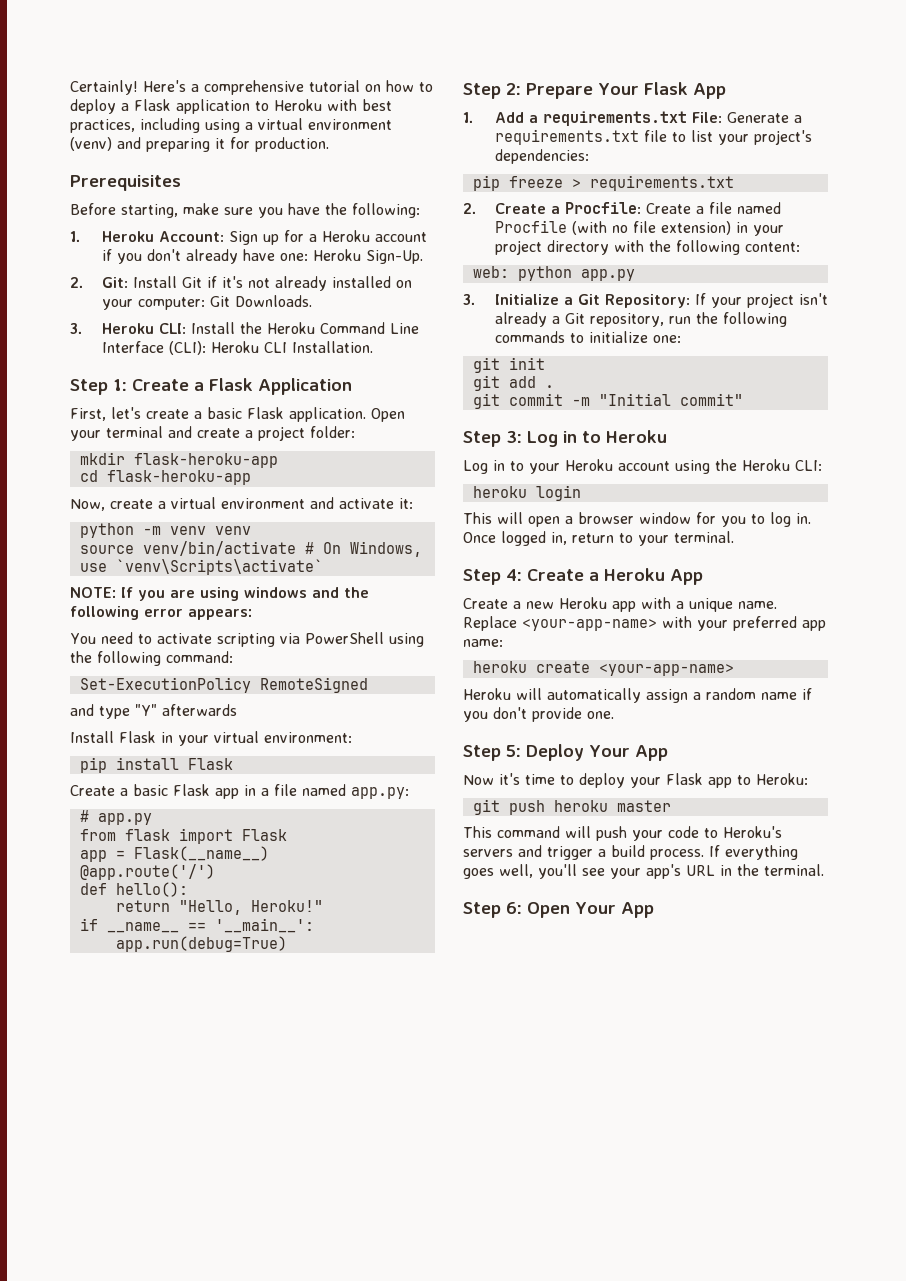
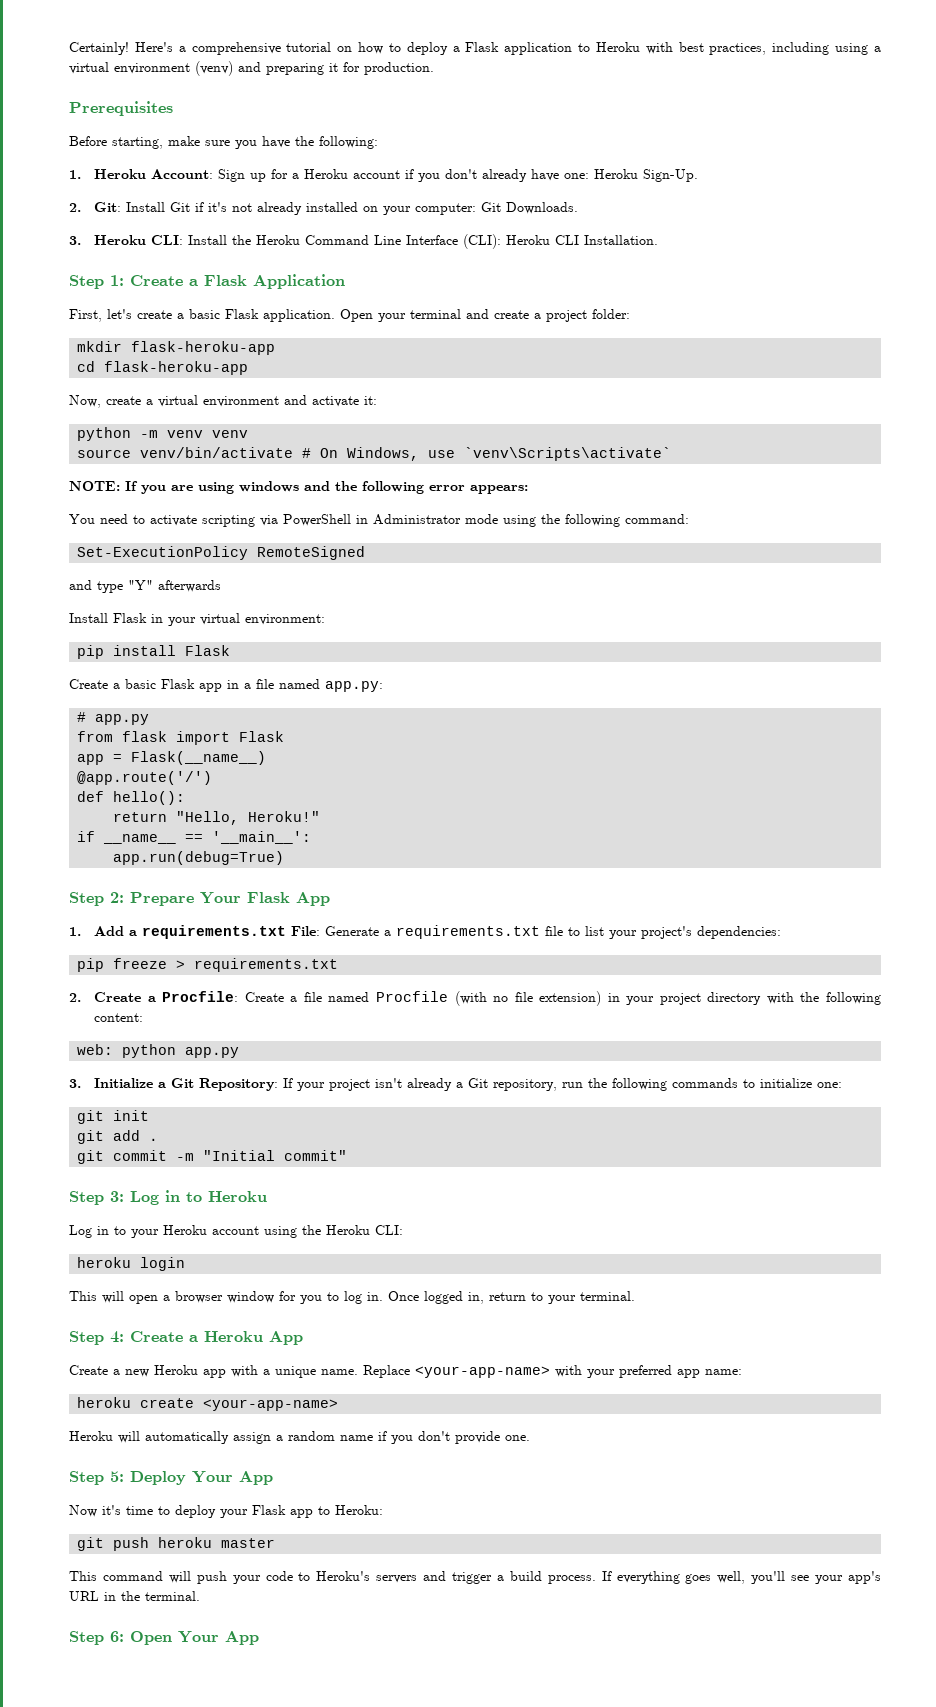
(384, 638) none -> [356,514,498,525] in Administrator mode

